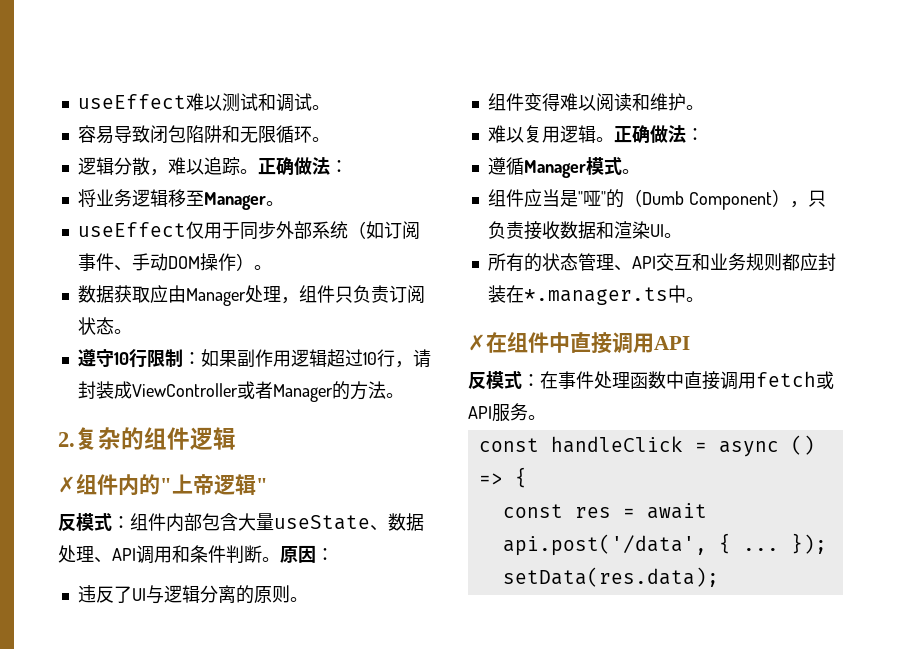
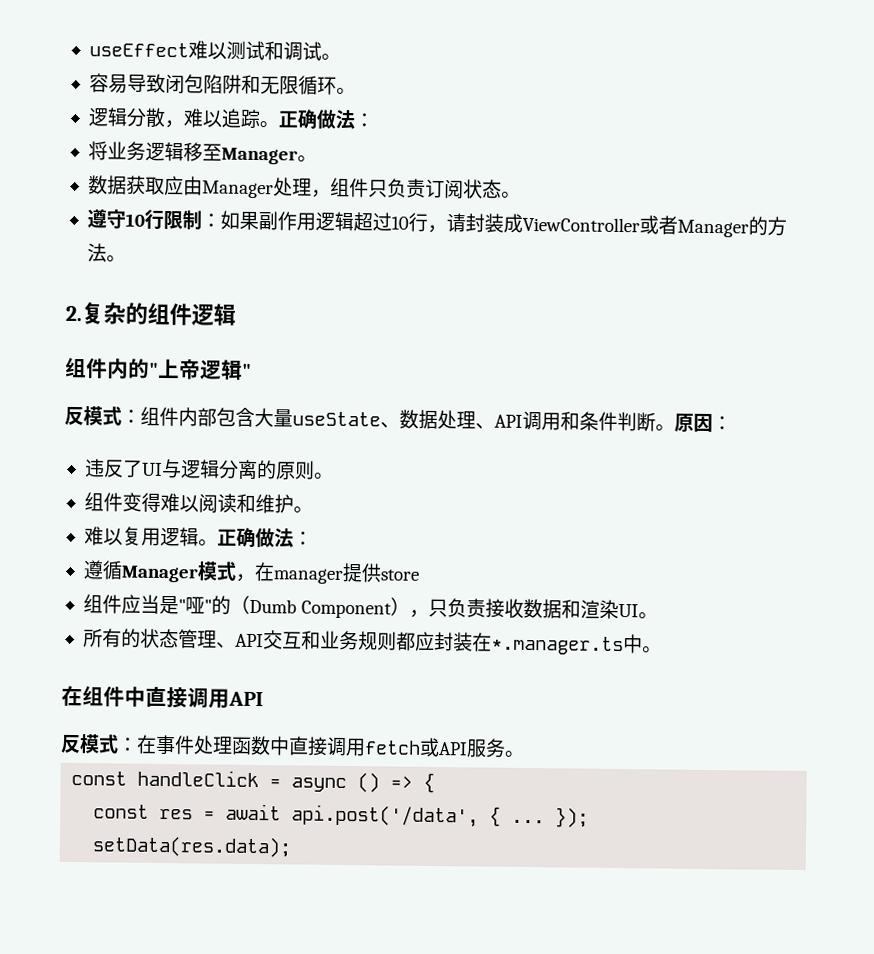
[77,221,420,240] [77,253,272,271] // useEffect仅用于同步外部系统（如订阅事件、手动DOM操作）。 -> (317, 158) none
[58,476,76,493] ✗ -> (236, 314) none
[621,169,640,174] 。 -> [234,561,419,584] ，在manager提供store
[468,334,486,351] ✗ -> (662, 649) none

